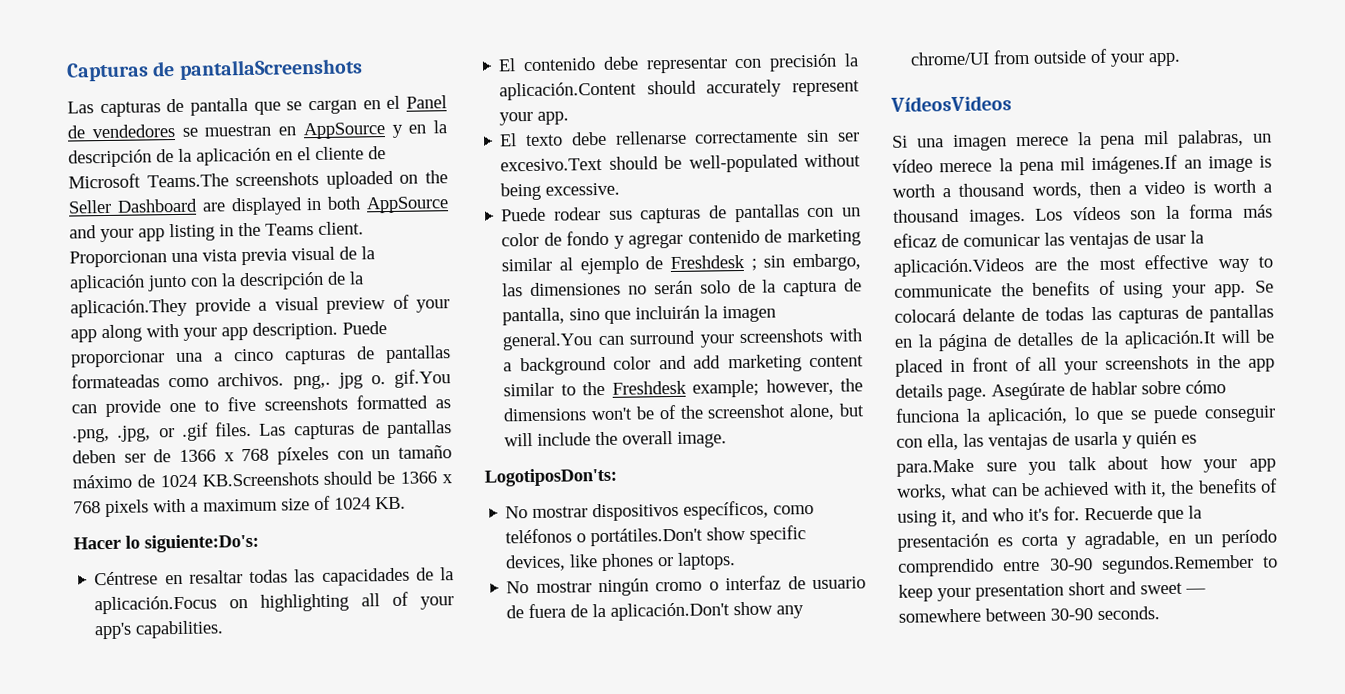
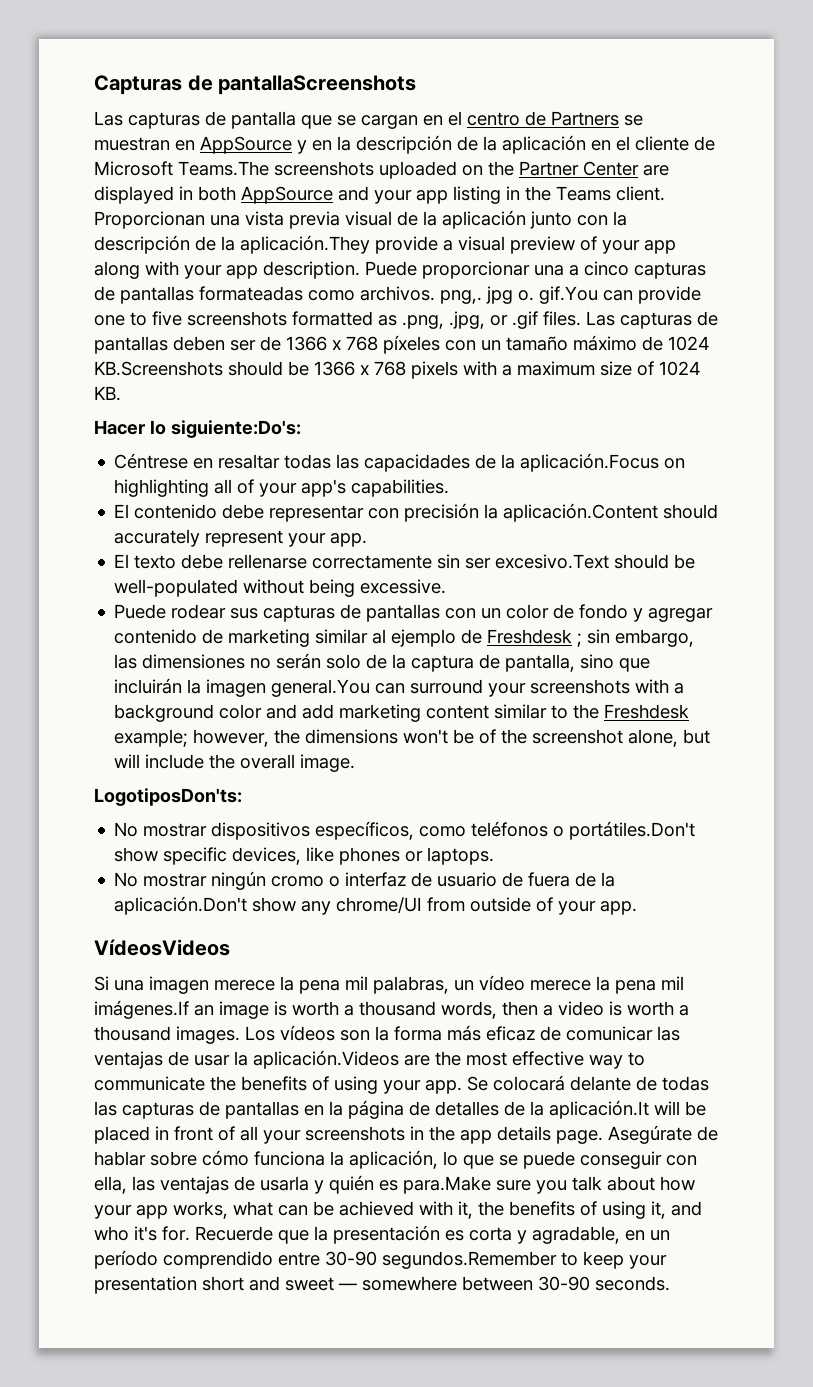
[406,95,448,109] [67,124,175,139] Panel de vendedores -> [467,111,619,126] centro de Partners
[68,198,198,214] Seller Dashboard -> [519,161,639,176] Partner Center

